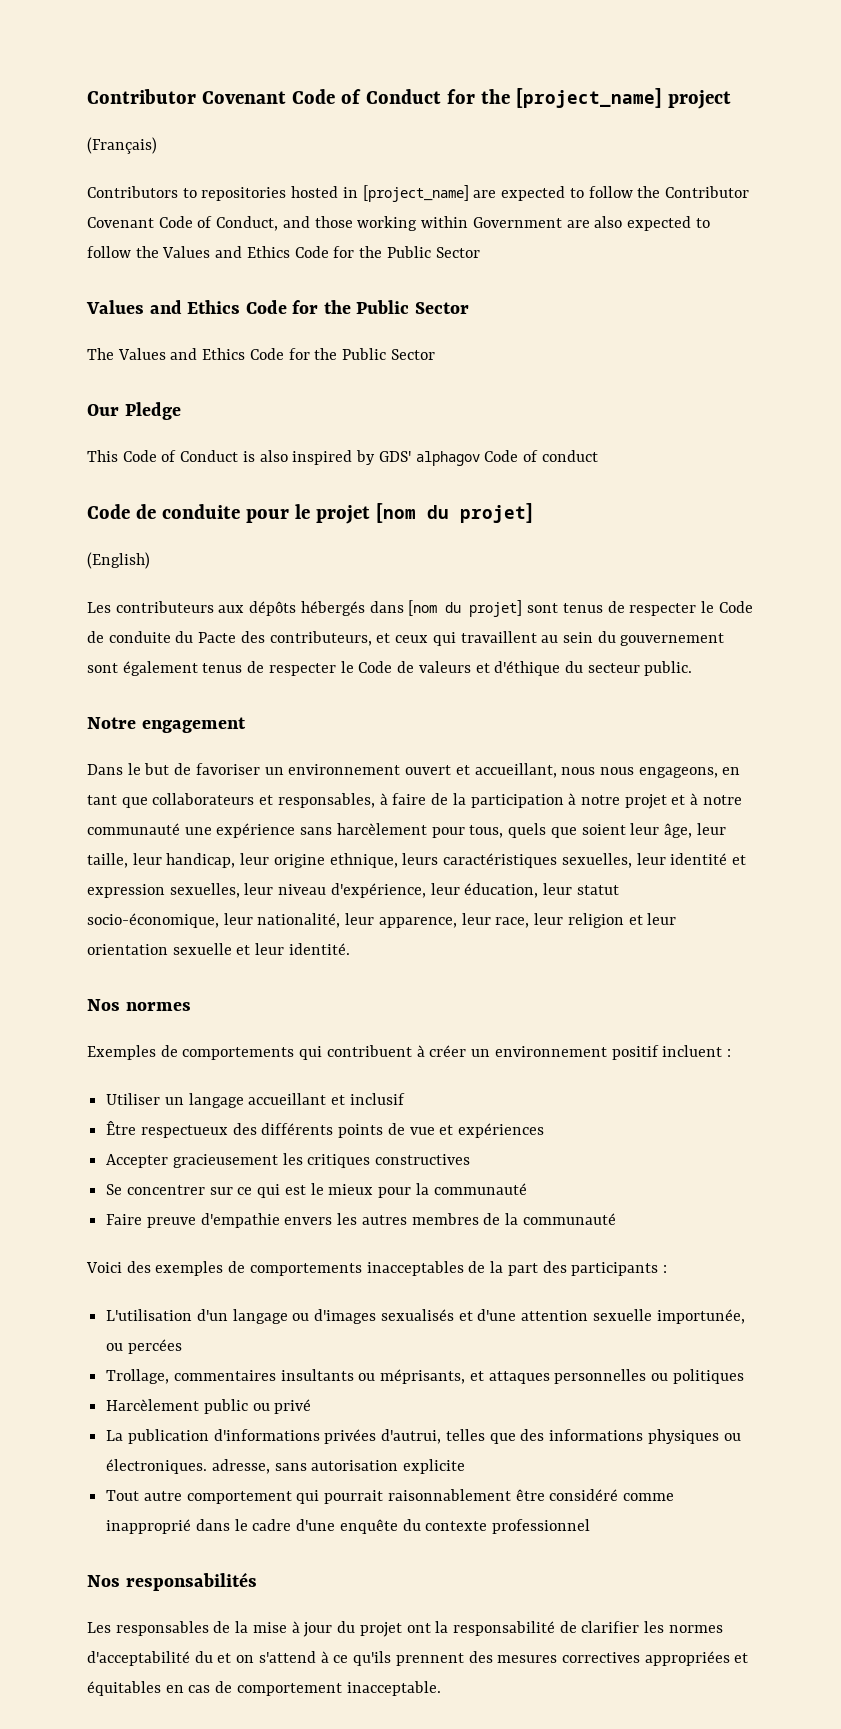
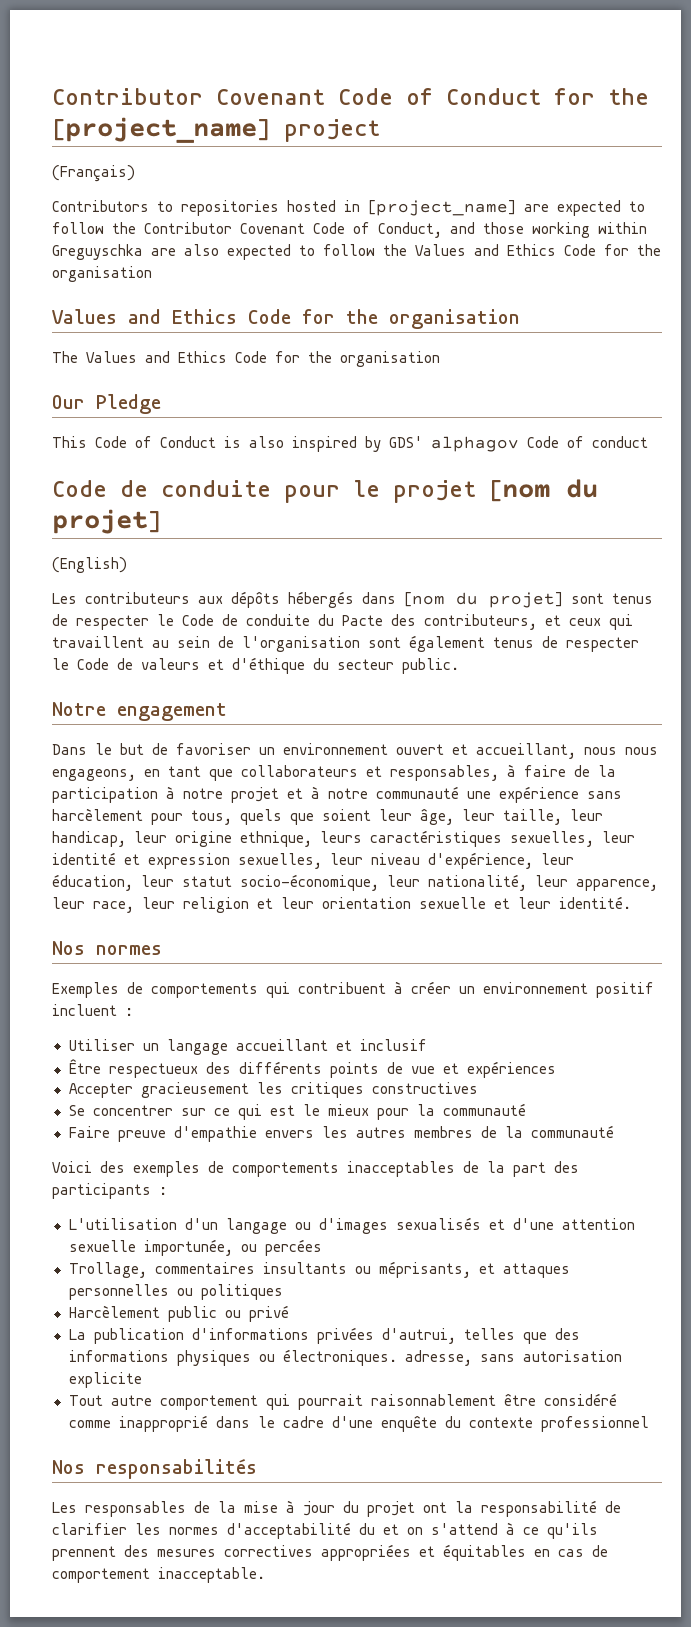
[472,217,562,228] Government -> [52,244,143,260] Greguyschka
[386,246,480,258] [86,300,469,314] Public Sector // Values and Ethics Code for the Public Sector -> [52,266,152,282] [52,309,520,329] organisation // Values and Ethics Code for the organisation
[342,348,435,360] Public Sector -> [340,351,440,367] organisation
[597,631,725,646] du gouvernement -> [218,636,360,652] de l'organisation

